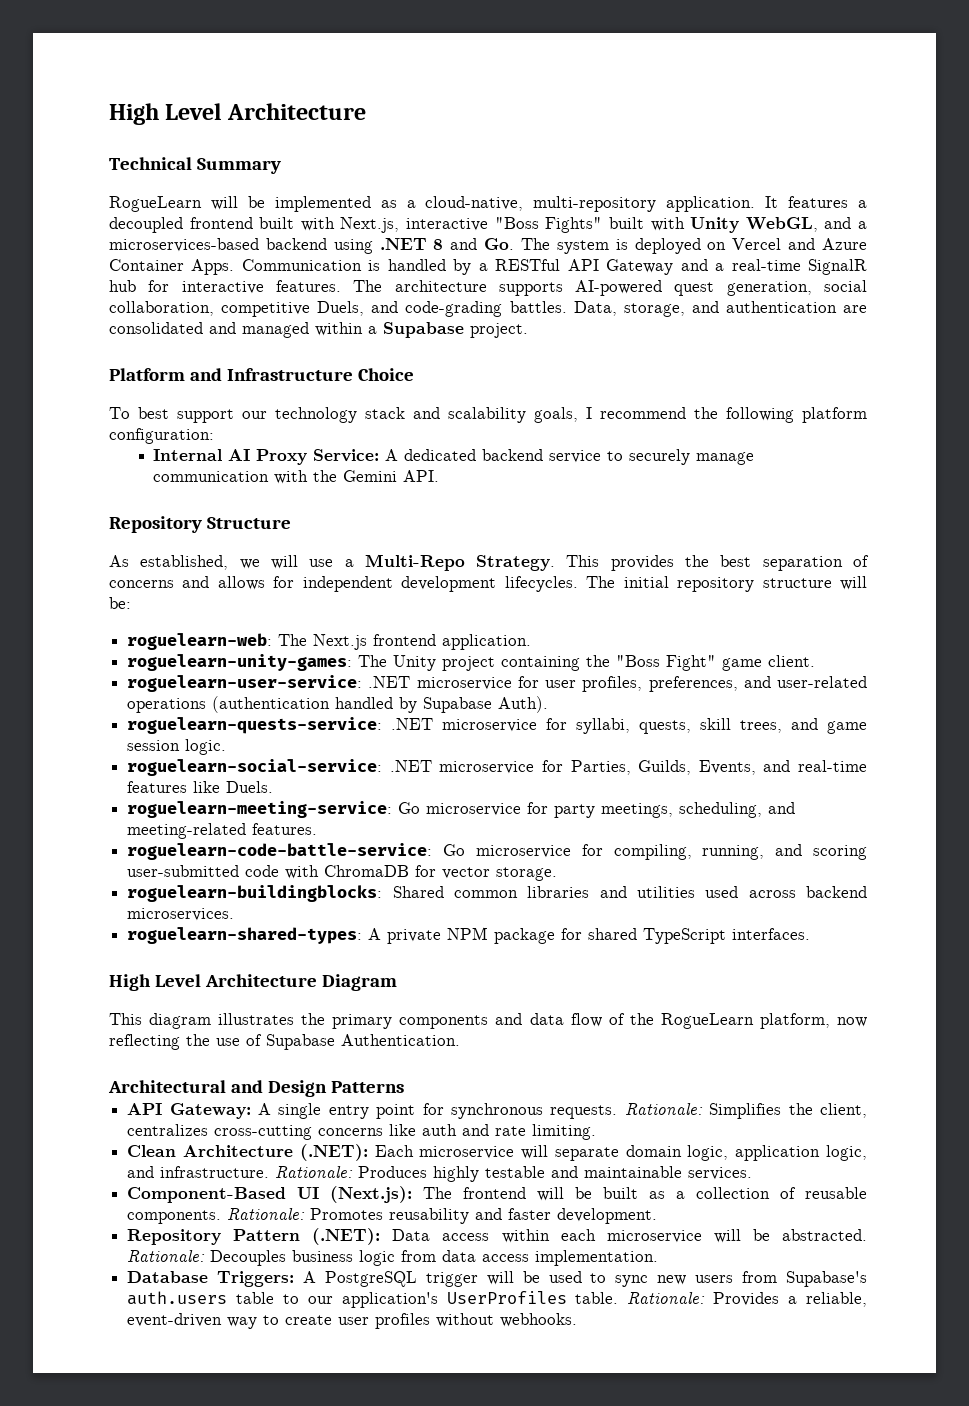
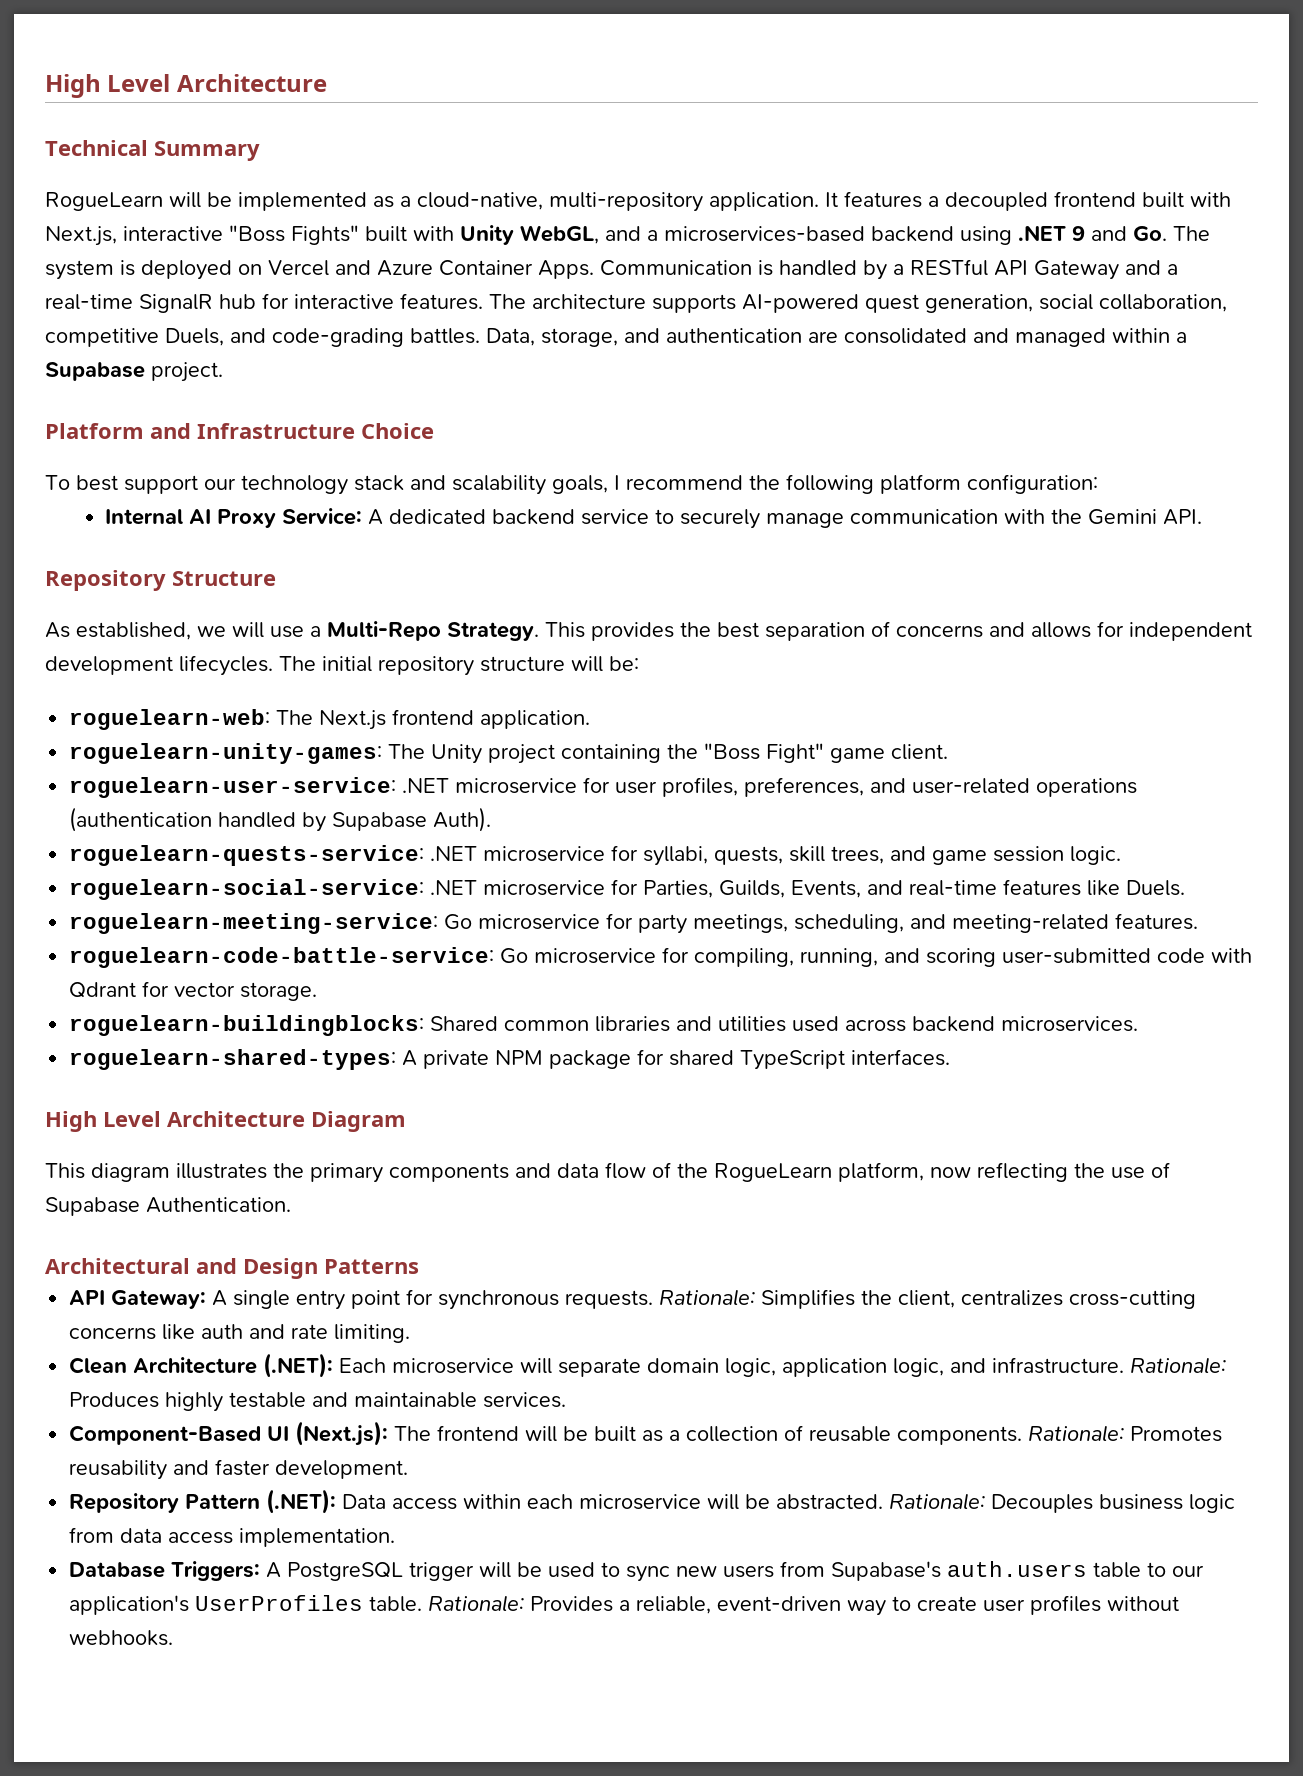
[433,239,444,250] 8 -> [1072,226,1085,241] 9
[324,865,410,877] ChromaDB -> [69,982,137,998] Qdrant

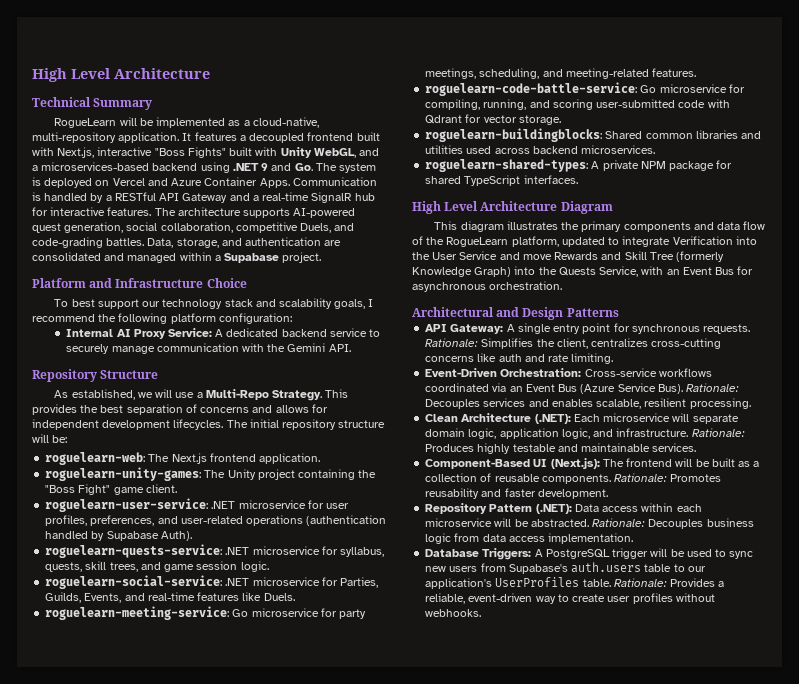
[643,846,709,866] syllabi, -> [340,547,385,557] syllabus,
[930,1162,1170,1182] [45,1197,291,1216] now reflecting the use of Supabase Authentication. -> [561,236,757,247] [412,251,725,262] [412,266,754,277] [412,281,563,292] updated to integrate Verification into the User Service and move Rewards and Skill Tree (formerly Knowledge Graph) into the Quests Service, with an Event Bus for asynchronous orchestration.
(411, 1333) none -> [425,368,712,377] [425,383,740,394] [425,398,751,409] // Event-Driven Orchestration: Cross-service workflows coordinated via an Event Bus (Azure Service Bus). Rationale: Decouples services and enables scalable, resilient processing.

